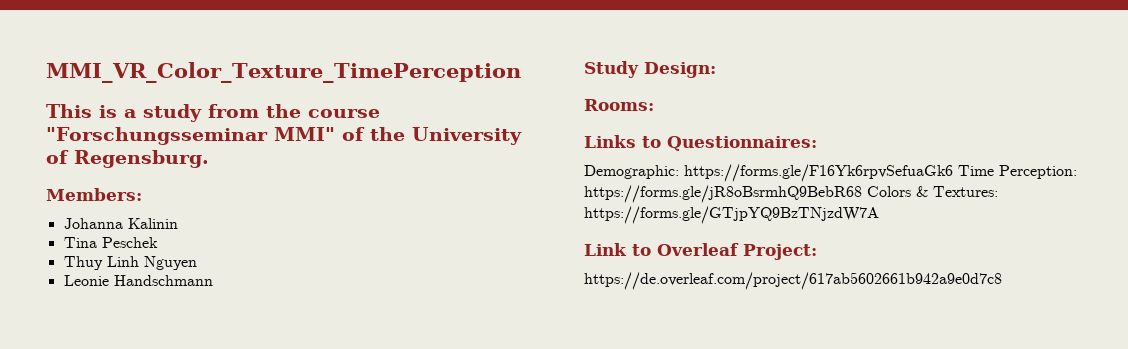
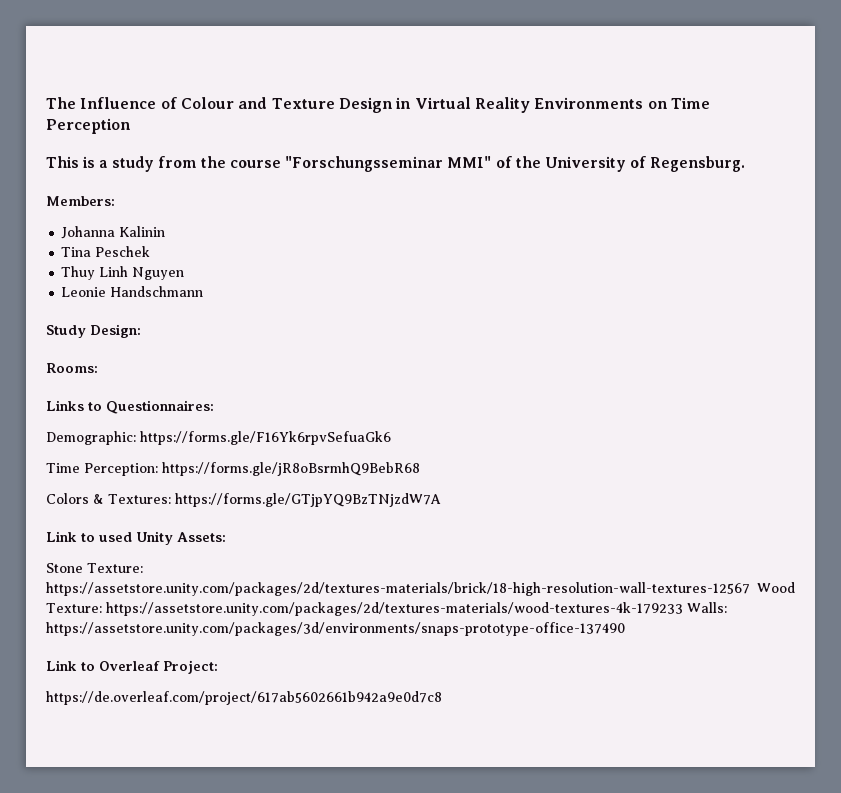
[46,62,521,83] MMI_VR_Color_Texture_TimePerception -> [46,97,710,113] [46,118,131,134] The Influence of Colour and Texture Design in Virtual Reality Environments on Time Perception
(953, 173) none -> (391, 438) //
(862, 194) none -> (420, 469) //
(879, 215) none -> [46,531,226,545] [46,563,143,573] [46,582,795,596] [46,602,727,616] [46,622,625,636] // Link to used Unity Assets: // Stone Texture: https://assetstore.unity.com/packages/2d/textures-materials/brick/18-high-resolution-wall-textures-12567 Wood Texture: https://assetstore.unity.com/packages/2d/textures-materials/wood-textures-4k-179233 Walls: https://assetstore.unity.com/packages/3d/environments/snaps-prototype-office-137490

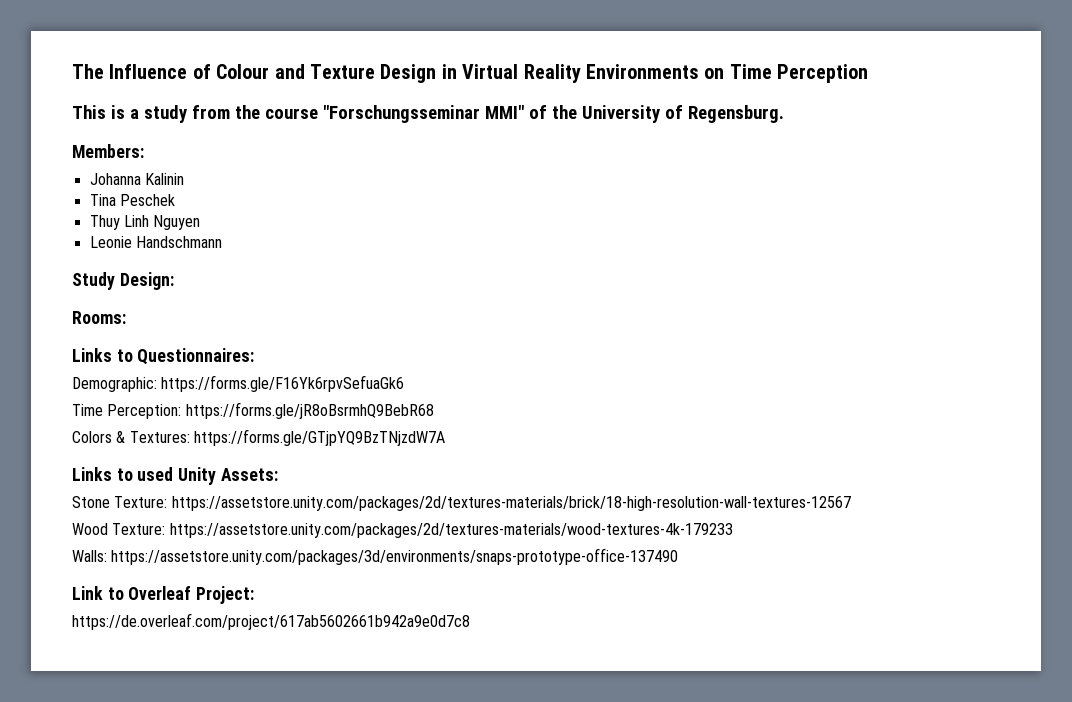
[46,531,77,542] Link -> [72,467,112,481] Links
(750, 589) none -> (851, 503) //
(683, 609) none -> (733, 530) //

